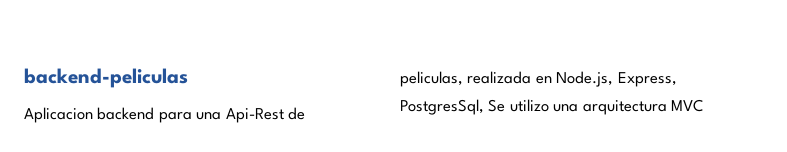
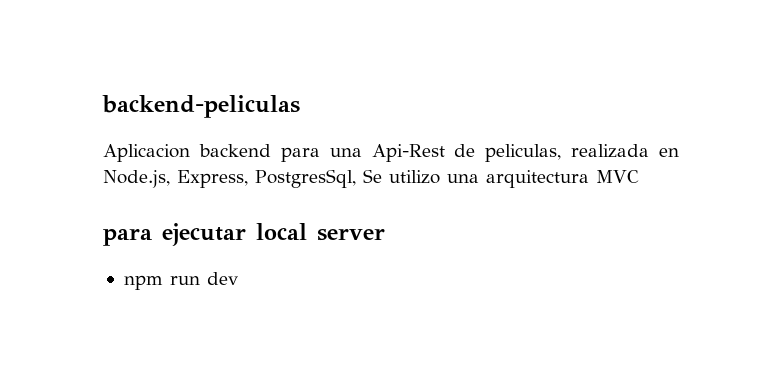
(704, 105) none -> [103,223,385,246] [123,272,238,290] // para ejecutar local server // npm run dev

